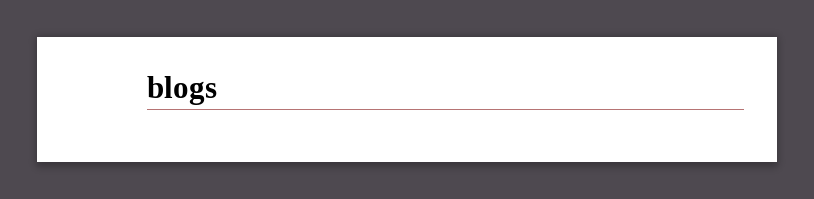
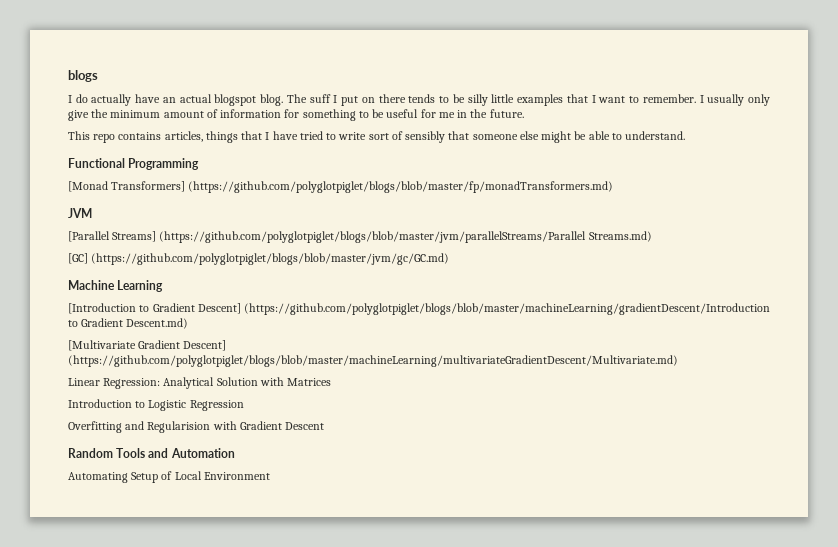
(217, 90) none -> [68,94,771,106] [68,109,524,121] [68,131,686,143] [68,158,200,170] [68,181,614,193] [68,208,92,218] [68,231,652,243] [68,253,450,265] [68,280,164,292] [68,303,770,315] [68,318,189,329] [68,340,227,351] [68,355,678,367] [68,377,332,389] [68,399,244,411] [68,421,325,433] [68,448,235,458] [68,471,270,483] // I do actually have an actual blogspot blog. The suff I put on there tends to be silly little examples that I want to remember. I usually only give the minimum amount of information for something to be useful for me in the future. // This repo contains articles, things that I have tried to write sort of sensibly that someone else might be able to understand. // Functional Programming // [Monad Transformers] (https://github.com/polyglotpiglet/blogs/blob/master/fp/monadTransformers.md) // JVM // [Parallel Streams] (https://github.com/polyglotpiglet/blogs/blob/master/jvm/parallelStreams/Parallel Streams.md) // [GC] (https://github.com/polyglotpiglet/blogs/blob/master/jvm/gc/GC.md) // Machine Learning // [Introduction to Gradient Descent] (https://github.com/polyglotpiglet/blogs/blob/master/machineLearning/gradientDescent/Introduction to Gradient Descent.md) // [Multivariate Gradient Descent] (https://github.com/polyglotpiglet/blogs/blob/master/machineLearning/multivariateGradientDescent/Multivariate.md) // Linear Regression: Analytical Solution with Matrices // Introduction to Logistic Regression // Overfitting and Regularision with Gradient Descent // Random Tools and Automation // Automating Setup of Local Environment

